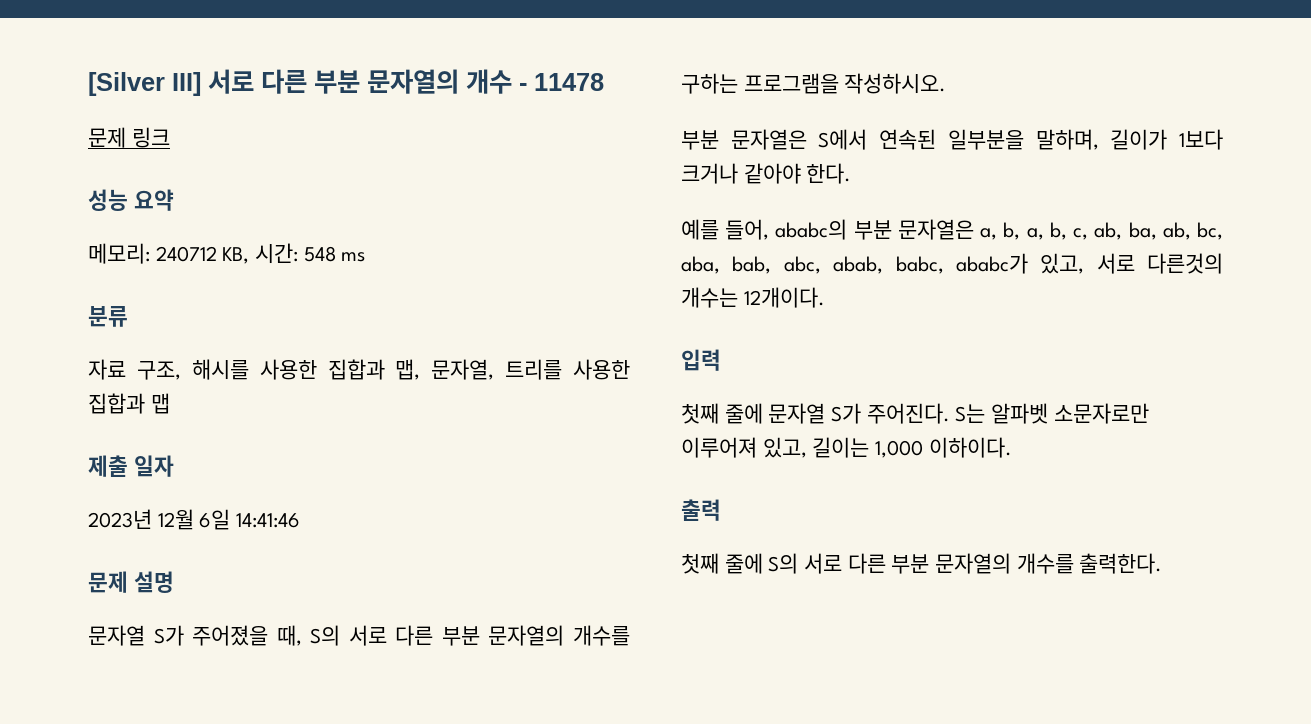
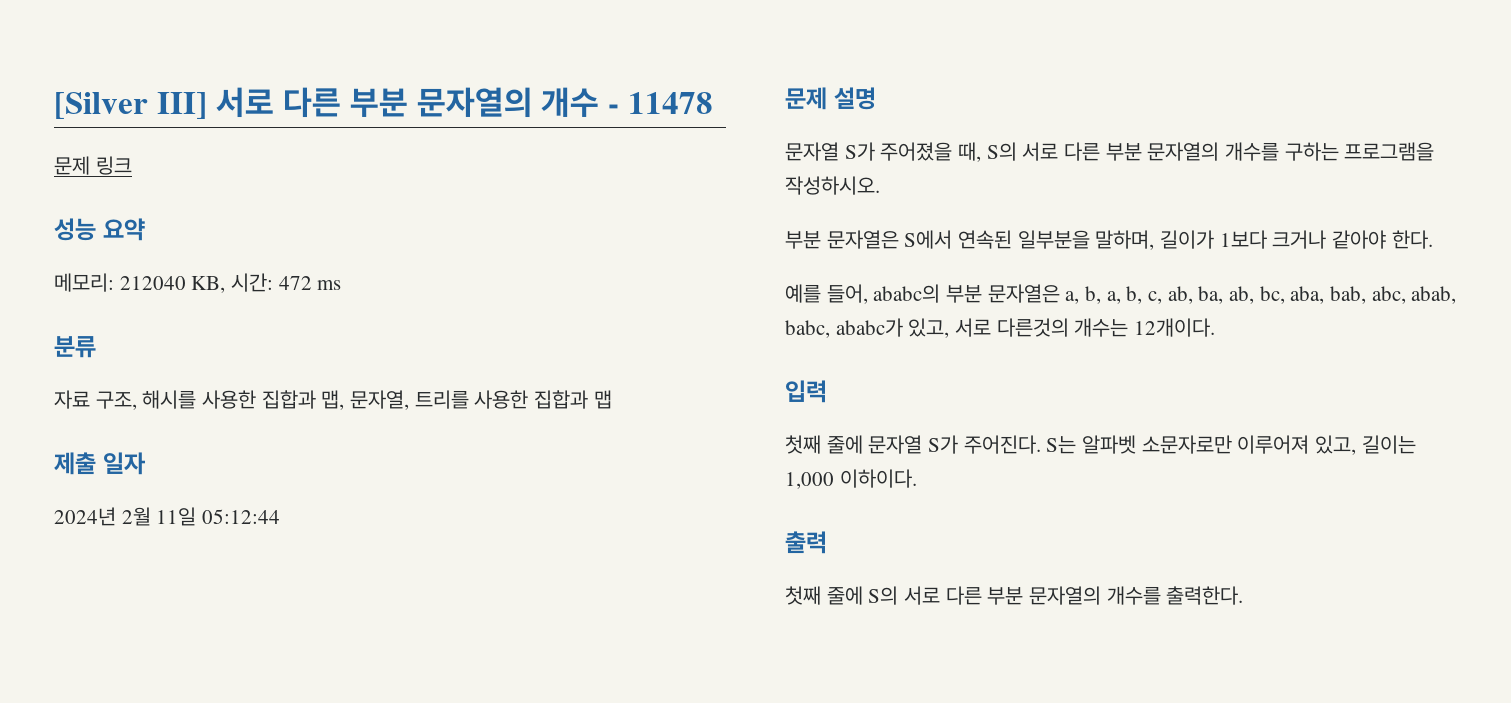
[155,246,217,262] 240712 -> [119,276,186,290] 212040
[303,246,336,262] 548 -> [278,276,312,290] 472
[88,509,301,530] 2023년 12월 6일 14:41:46 -> [54,507,281,526] 2024년 2월 11일 05:12:44

